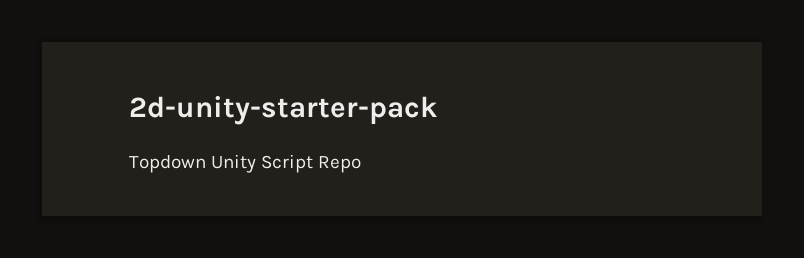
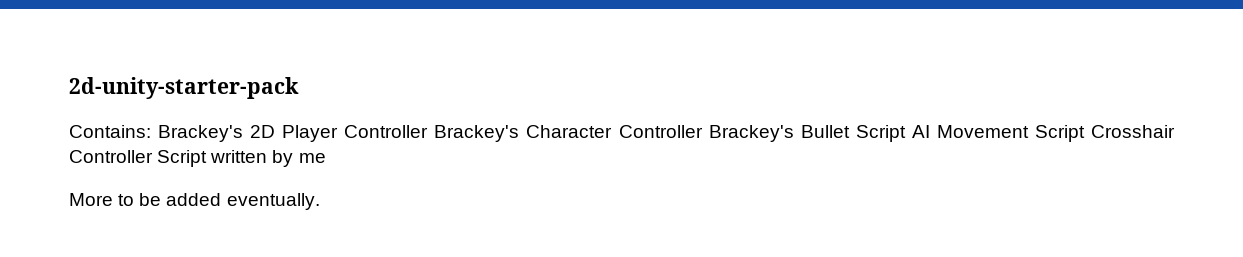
[129,154,362,173] Topdown Unity Script Repo -> [69,125,1175,142] [69,150,326,167] [69,193,320,210] Contains: Brackey's 2D Player Controller Brackey's Character Controller Brackey's Bullet Script AI Movement Script Crosshair Controller Script written by me // More to be added eventually.

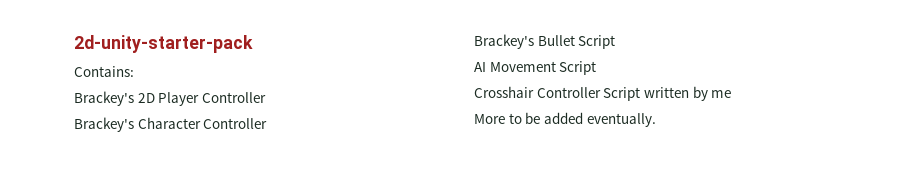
(151, 131) none -> (134, 71) //
(429, 131) none -> (266, 97) //
(703, 131) none -> (268, 123) //
(906, 133) none -> (616, 42) //
(1085, 133) none -> (597, 68) //

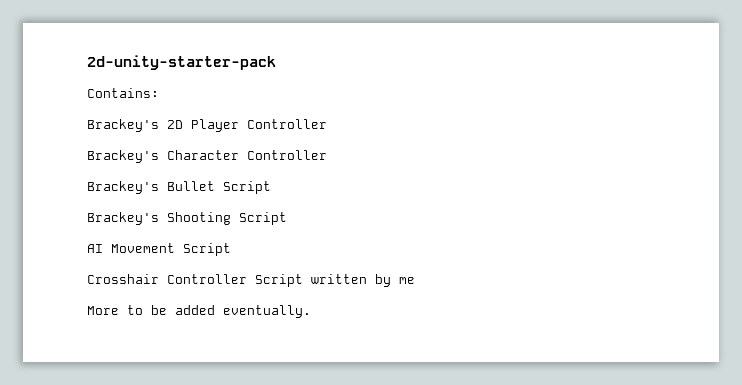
(616, 42) none -> [87,212,287,225] // Brackey's Shooting Script

